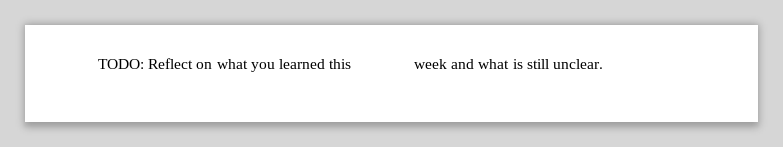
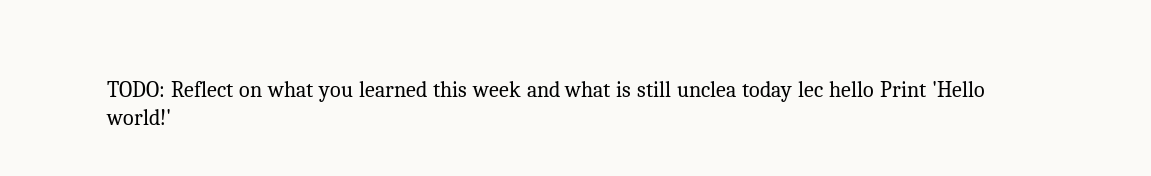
[552,59,603,69] unclear. -> [677,81,985,102] [106,109,171,125] unclea today lec hello Print 'Hello world!'

